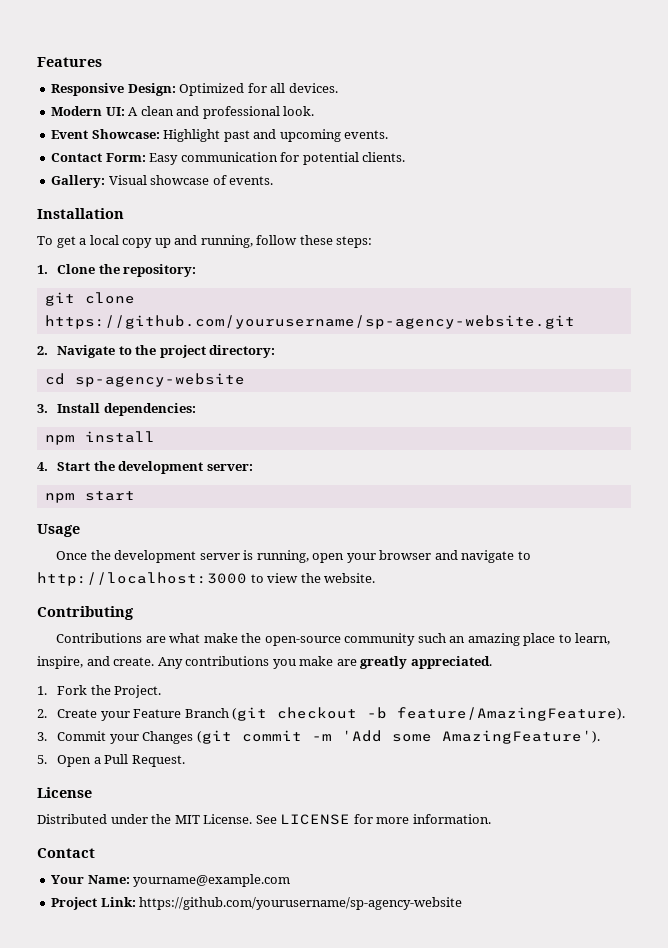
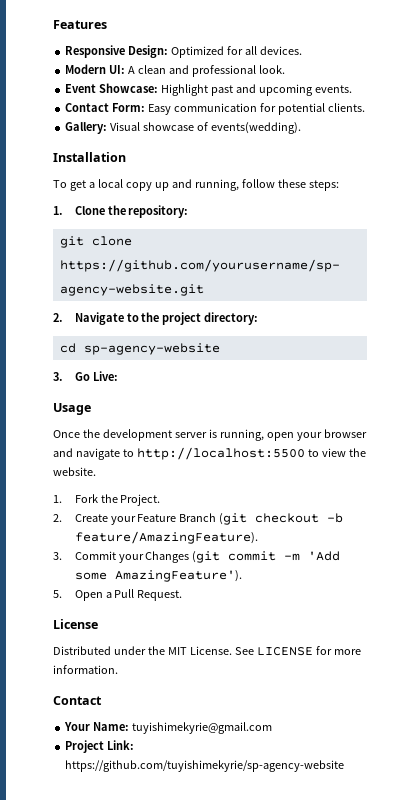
[229,176,274,185] events. -> [210,122,301,134] events(wedding).
[57,403,196,416] [44,431,155,445] [37,461,253,474] [44,491,135,503] Install dependencies: // npm install // 4. Start the development server: // npm start -> [74,371,118,381] Go Live:
[37,572,247,586] http://localhost:3000 -> [136,447,305,460] http://localhost:5500
[37,606,134,620] [56,633,611,646] [37,656,492,669] // Contributing // Contributions are what make the open-source community such an amazing place to learn, inspire, and create. Any contributions you make are greatly appreciated. -> (96, 471) none
[133,874,291,887] yourname@example.com -> [132,722,273,734] tuyishimekyrie@gmail.com
[139,897,463,910] https://github.com/yourusername/sp-agency-website -> [65,760,345,772] https://github.com/tuyishimekyrie/sp-agency-website

